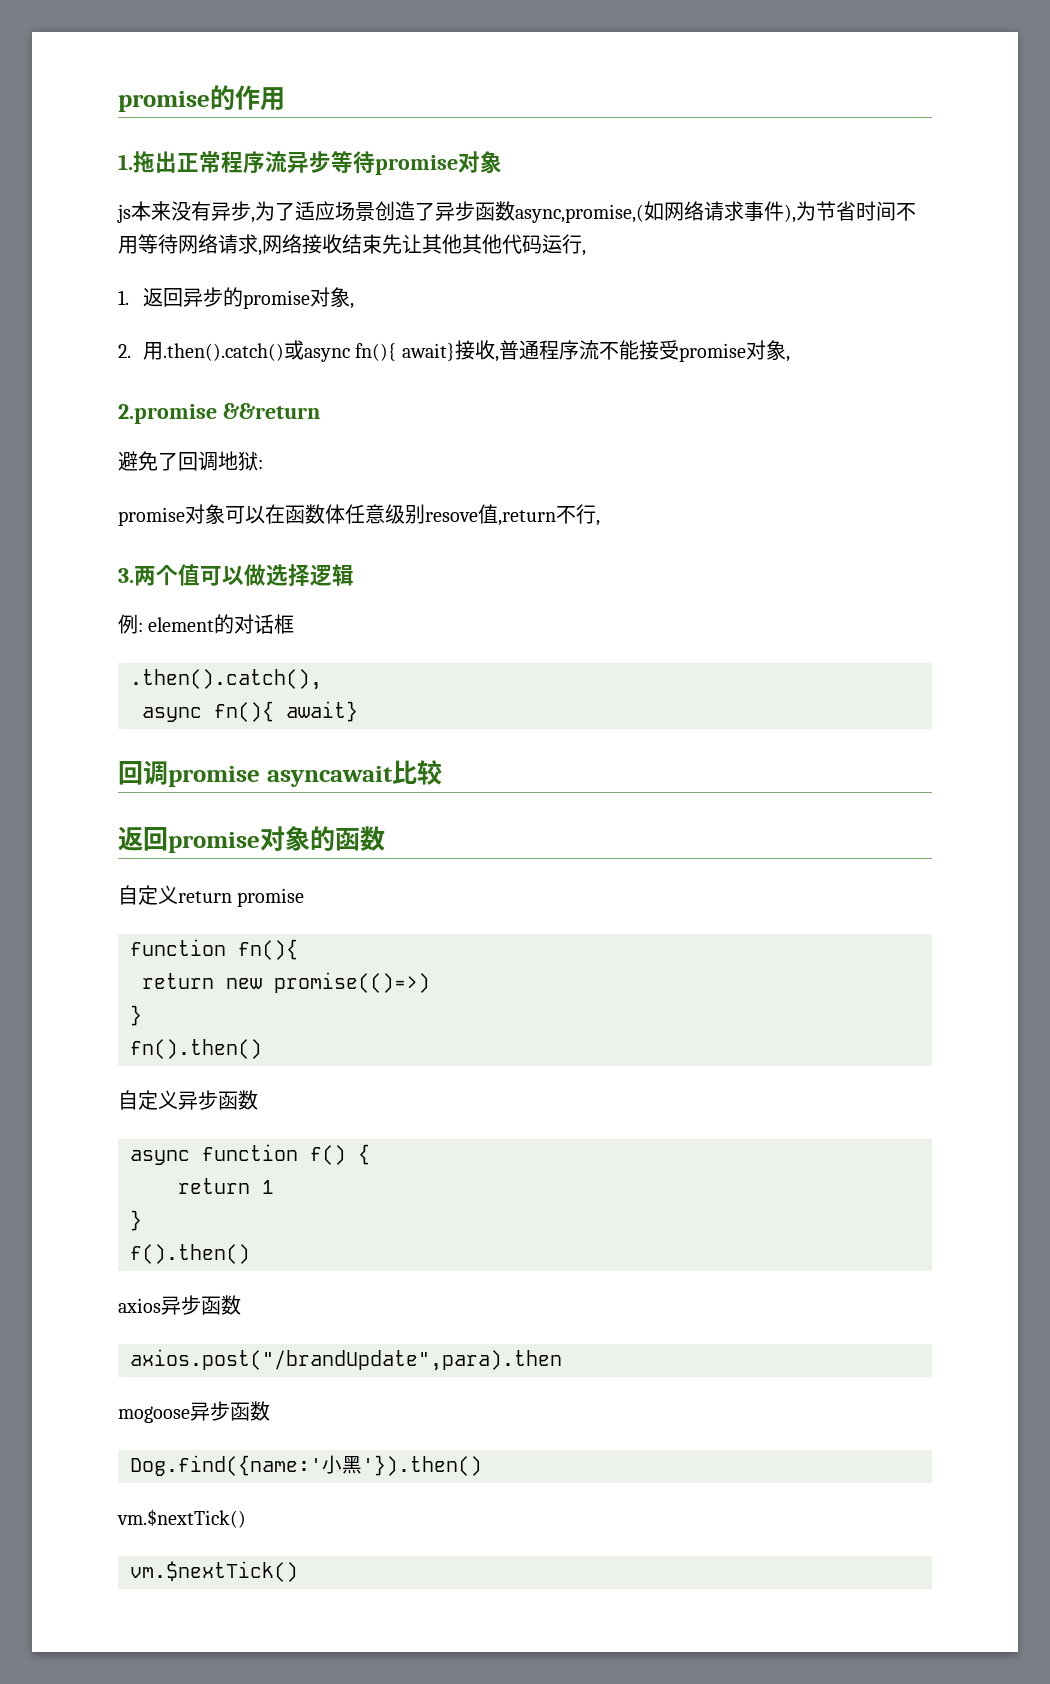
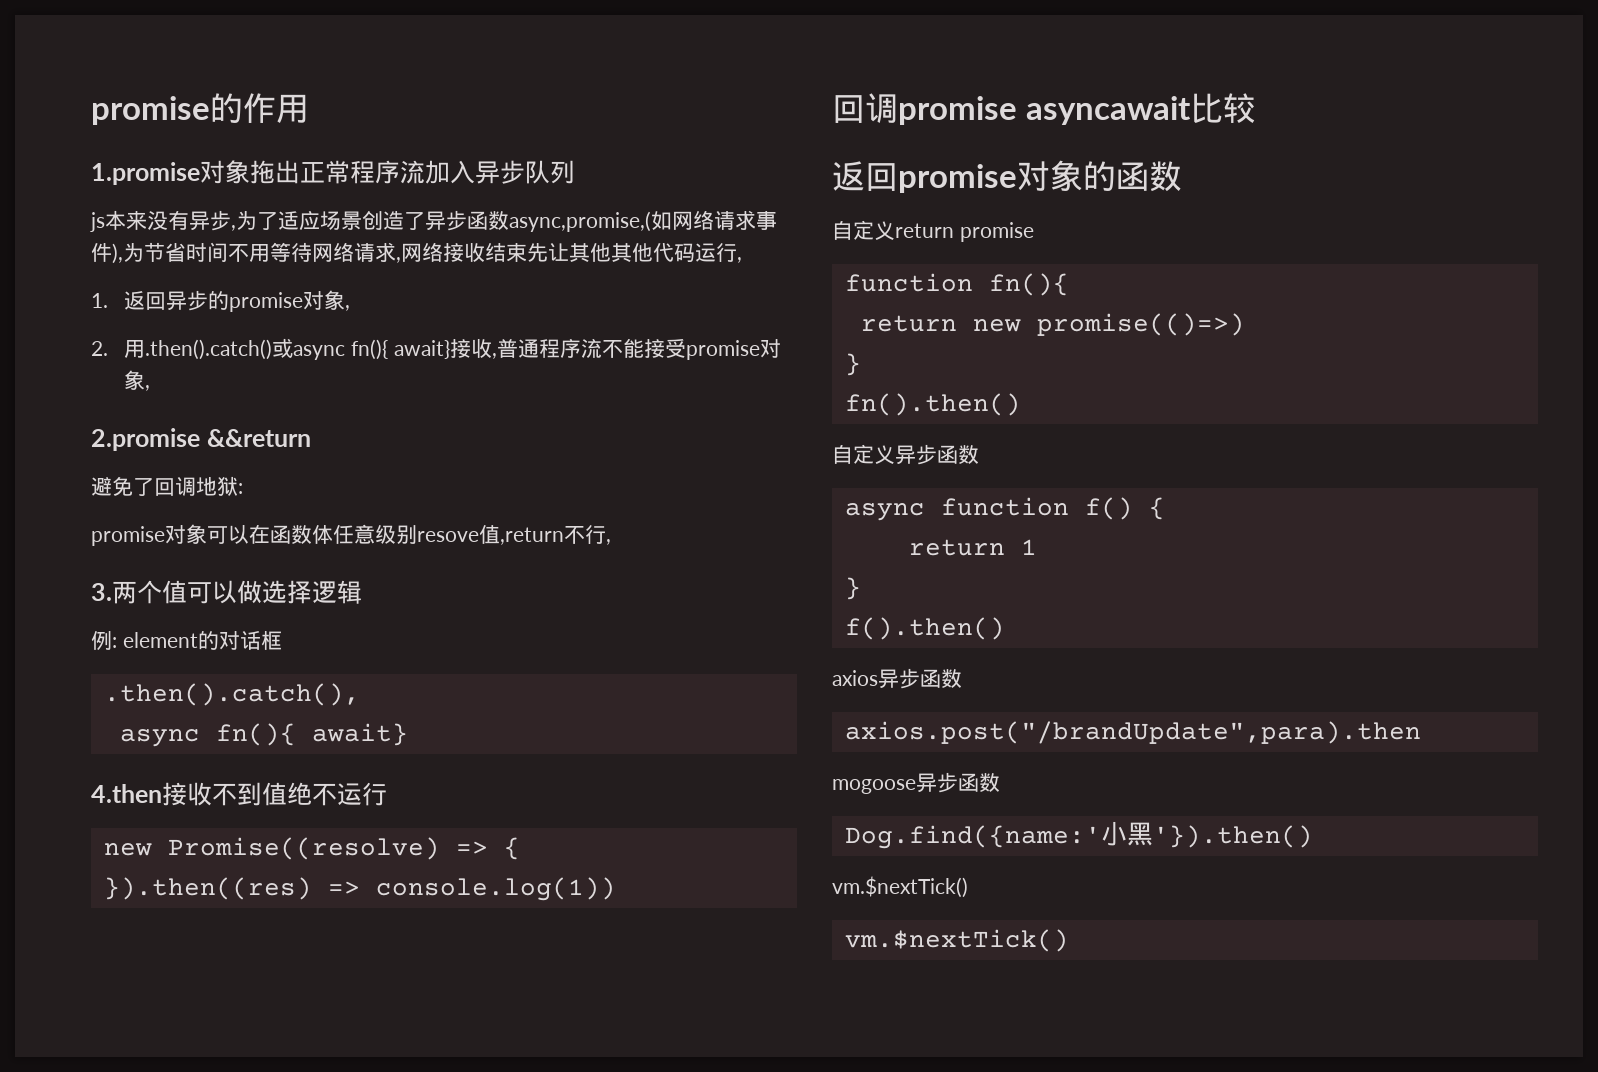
[118,154,133,170] 1. -> [91,160,250,185] 1.promise对象
[287,151,502,175] 异步等待promise对象 -> [425,160,575,184] 加入异步队列
(358, 711) none -> [91,782,387,806] [103,837,520,860] [103,877,616,901] // 4.then接收不到值绝不运行 // new Promise((resolve) => { // }).then((res) => console.log(1))

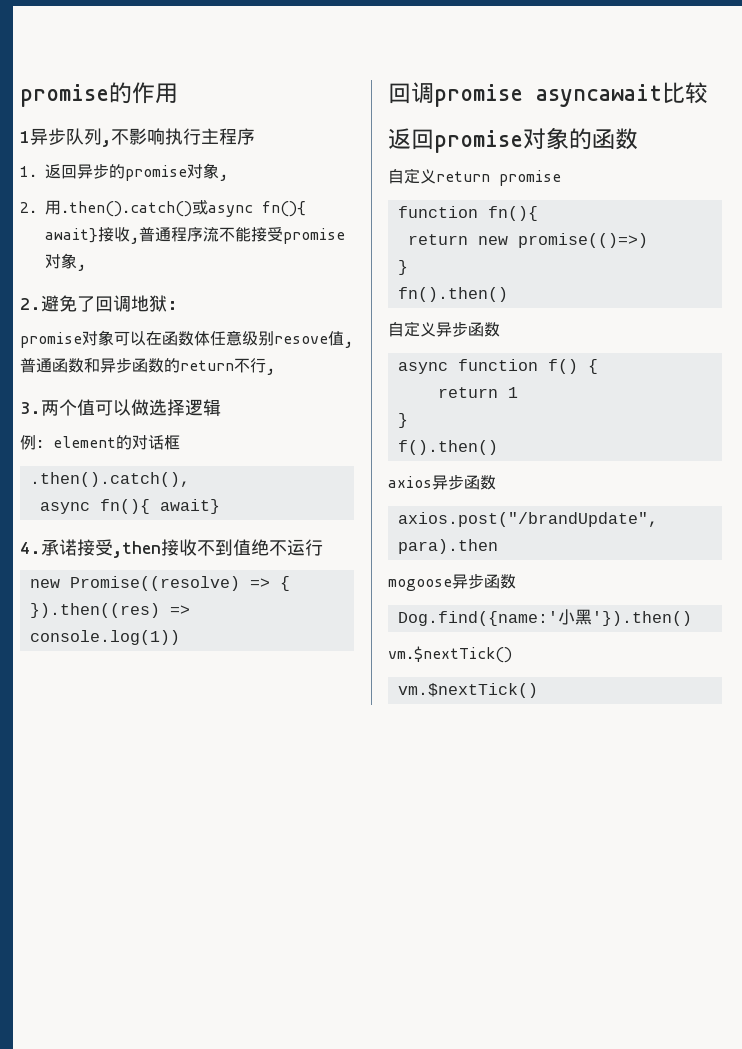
[91,160,575,185] [90,210,777,232] [91,242,742,264] 1.promise对象拖出正常程序流加入异步队列 // js本来没有异步,为了适应场景创造了异步函数async,promise,(如网络请求事件),为节省时间不用等待网络请求,网络接收结束先让其他其他代码运行, -> [20,128,255,147] 1异步队列,不影响执行主程序
[91,428,311,451] 2.promise &&return // -> [20,298,41,310] 2.
[500,527,564,545] ,return -> [344,341,353,348] [20,358,234,373] ,普通函数和异步函数的return
[91,784,162,803] 4.then -> [20,539,161,558] 4.承诺接受,then

